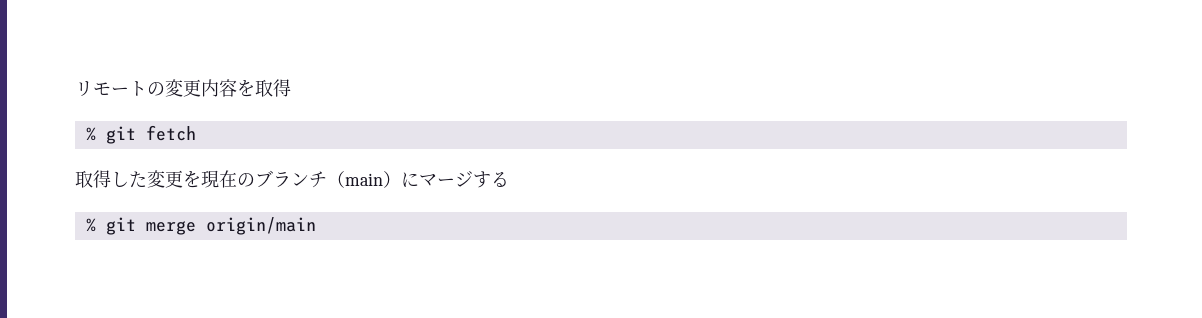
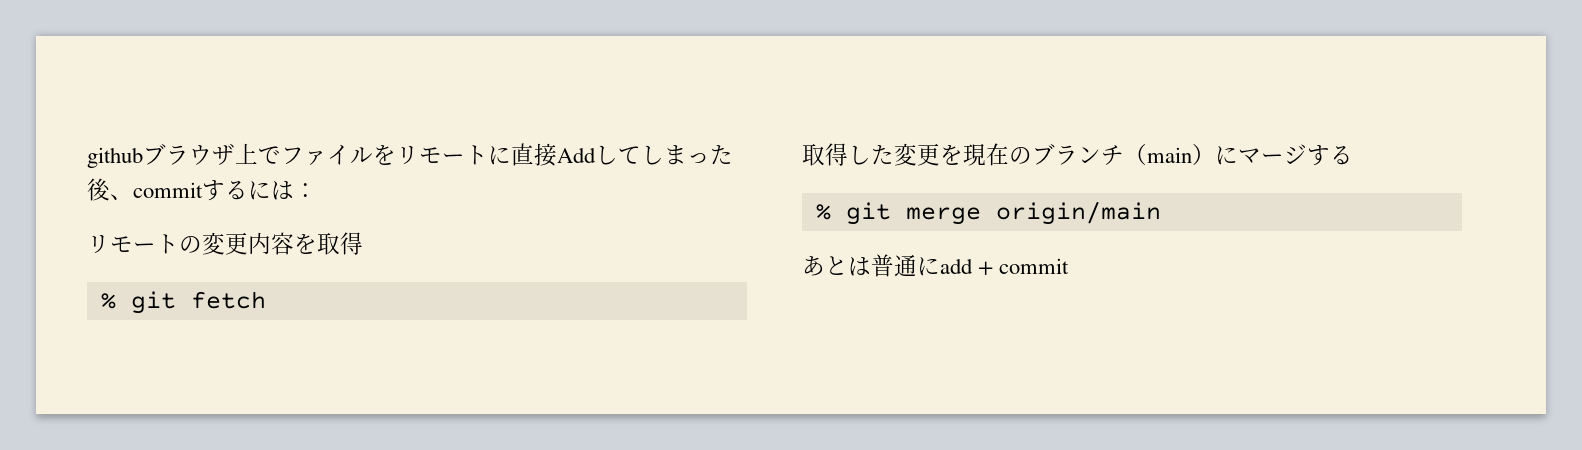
(75, 88) none -> [87,143,733,168] [87,178,317,201] githubブラウザ上でファイルをリモートに直接Addしてしまった後、commitするには： //
(316, 226) none -> [802,254,1070,277] // あとは普通にadd + commit

